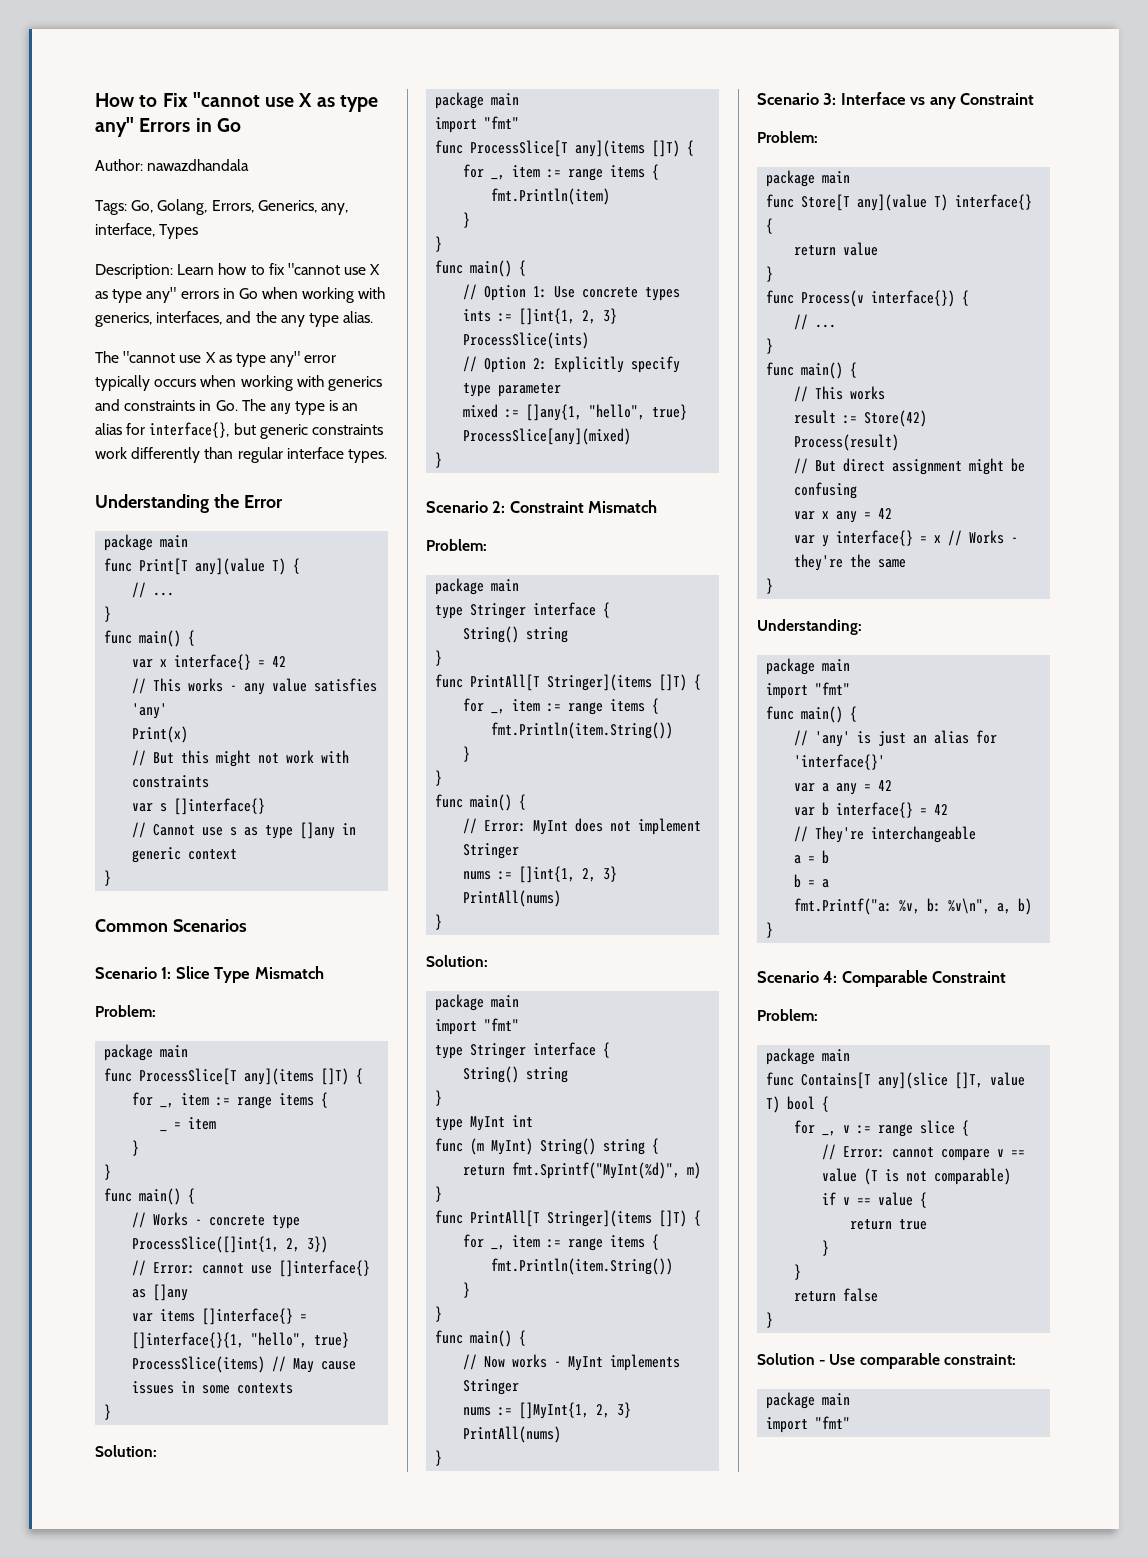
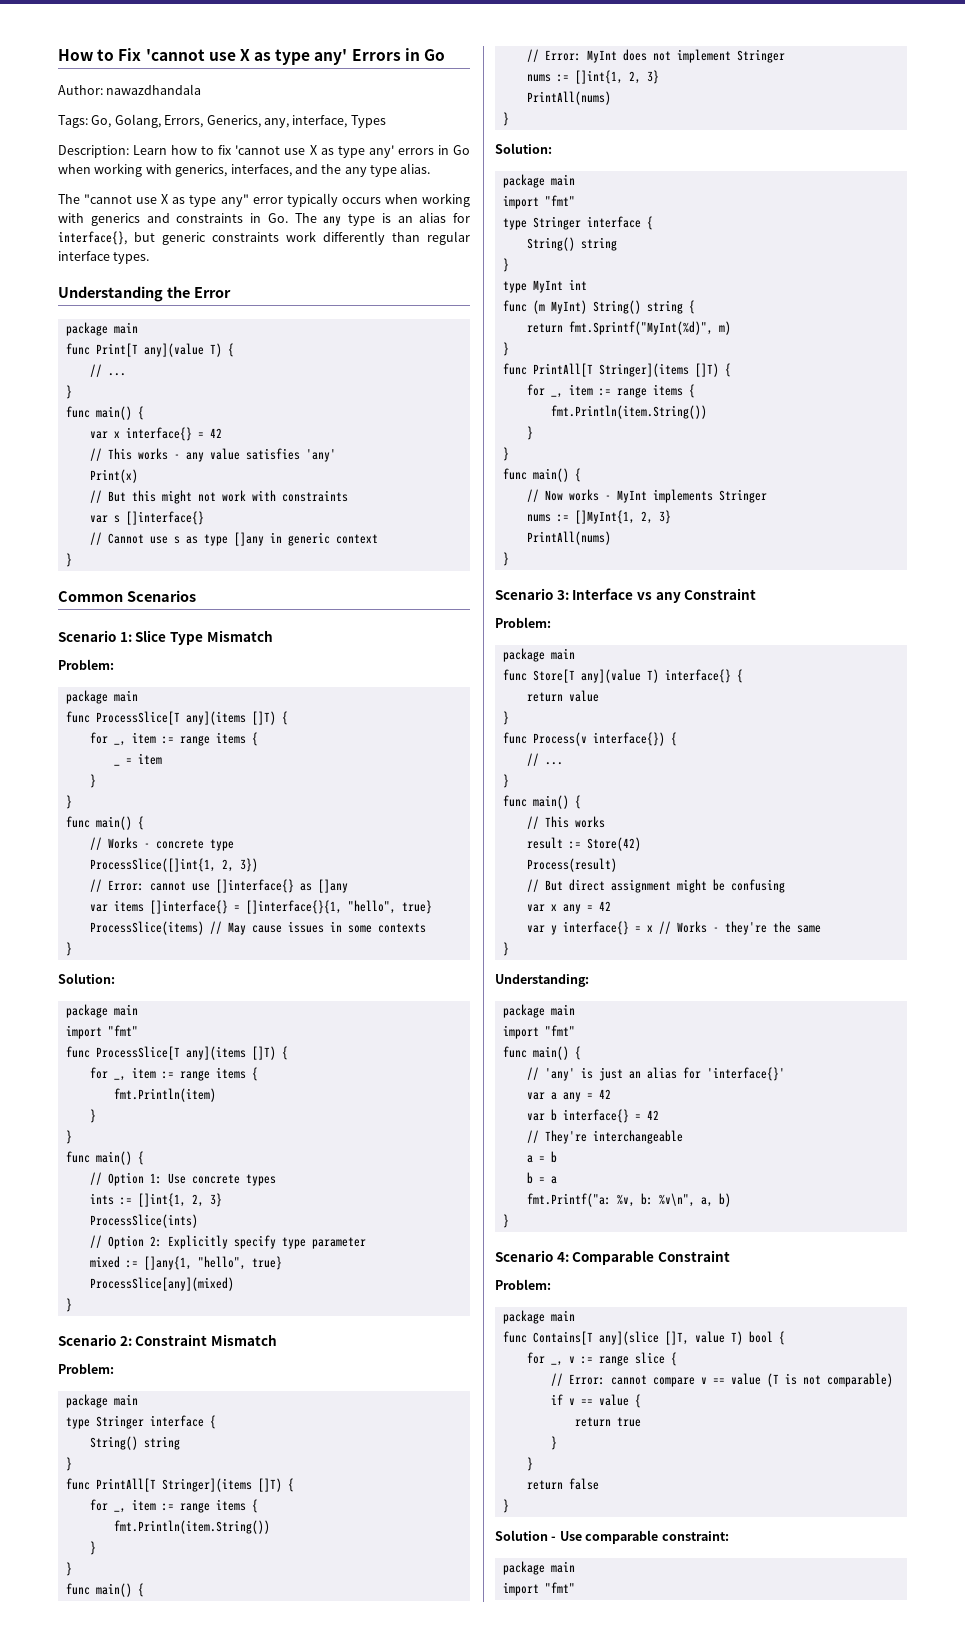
[192,92,378,112] [95,117,134,137] "cannot use X as type any" -> [145,49,348,65] 'cannot use X as type any'
[287,263,381,275] [95,287,177,303] "cannot use X as type any" -> [235,145,394,158] 'cannot use X as type any'

